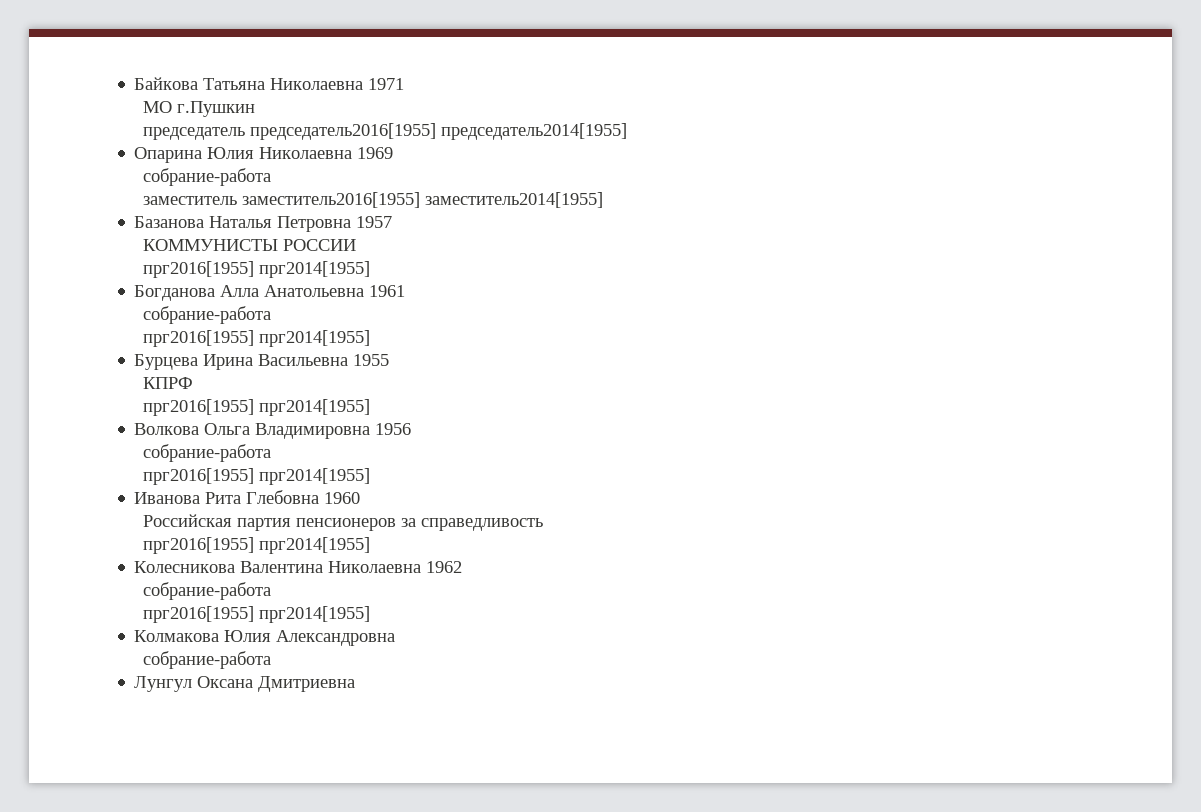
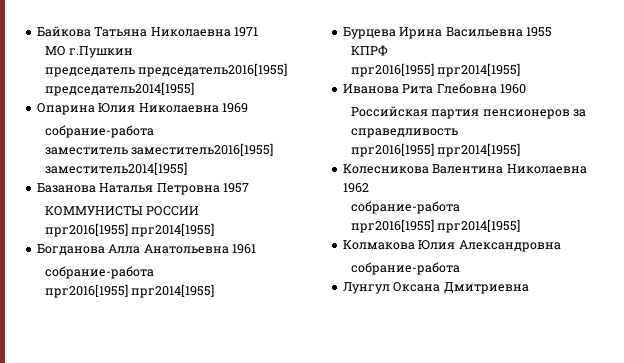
[134,423,412,439] [143,444,272,462] [143,468,371,485] // Волкова Ольга Владимировна 1956 // собрание-работа // прг2016[1955] прг2014[1955] -> (521, 70) none

